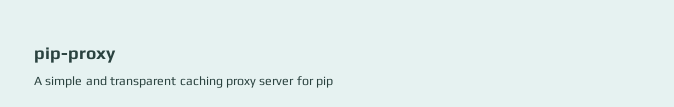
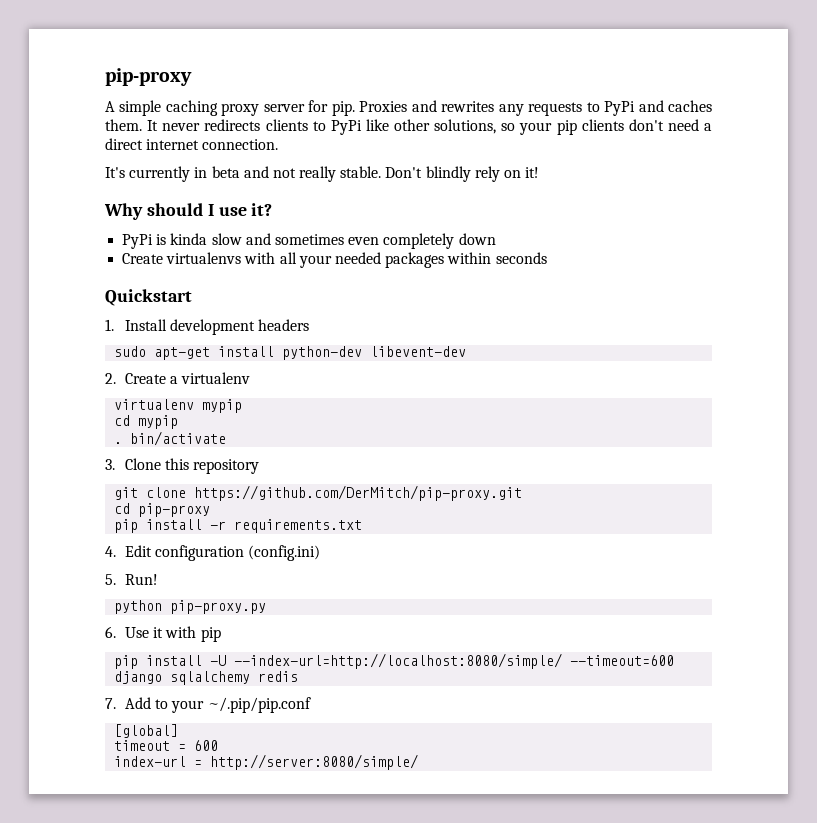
[85,76,177,88] and transparent -> (162, 108) none
[316,76,333,88] pip -> [331,100,712,116] [105,119,712,135] [105,138,279,150] [105,166,540,182] [104,203,273,220] [122,233,496,249] [122,252,547,268] [105,289,192,306] [105,319,310,335] [114,346,467,360] [105,372,251,384] [114,399,243,413] [114,415,179,429] [114,431,227,446] [105,458,260,474] [114,485,523,501] [114,503,211,517] [114,519,363,533] [105,545,321,561] [105,574,159,585] [114,600,267,614] [105,626,221,642] [114,653,675,669] [114,671,299,685] [105,697,311,713] [114,724,179,738] [114,740,219,751] [114,754,419,770] pip. Proxies and rewrites any requests to PyPi and caches them. It never redirects clients to PyPi like other solutions, so your pip clients don't need a direct internet connection. // It's currently in beta and not really stable. Don't blindly rely on it! // Why should I use it? // PyPi is kinda slow and sometimes even completely down // Create virtualenvs with all your needed packages within seconds // Quickstart // 1. Install development headers // sudo apt-get install python-dev libevent-dev // 2. Create a virtualenv // virtualenv mypip // cd mypip // . bin/activate // 3. Clone this repository // git clone https://github.com/DerMitch/pip-proxy.git // cd pip-proxy // pip install -r requirements.txt // 4. Edit configuration (config.ini) // 5. Run! // python pip-proxy.py // 6. Use it with pip // pip install -U --index-url=http://localhost:8080/simple/ --timeout=600 django sqlalchemy redis // 7. Add to your ~/.pip/pip.conf // [global] // timeout = 600 // index-url = http://server:8080/simple/

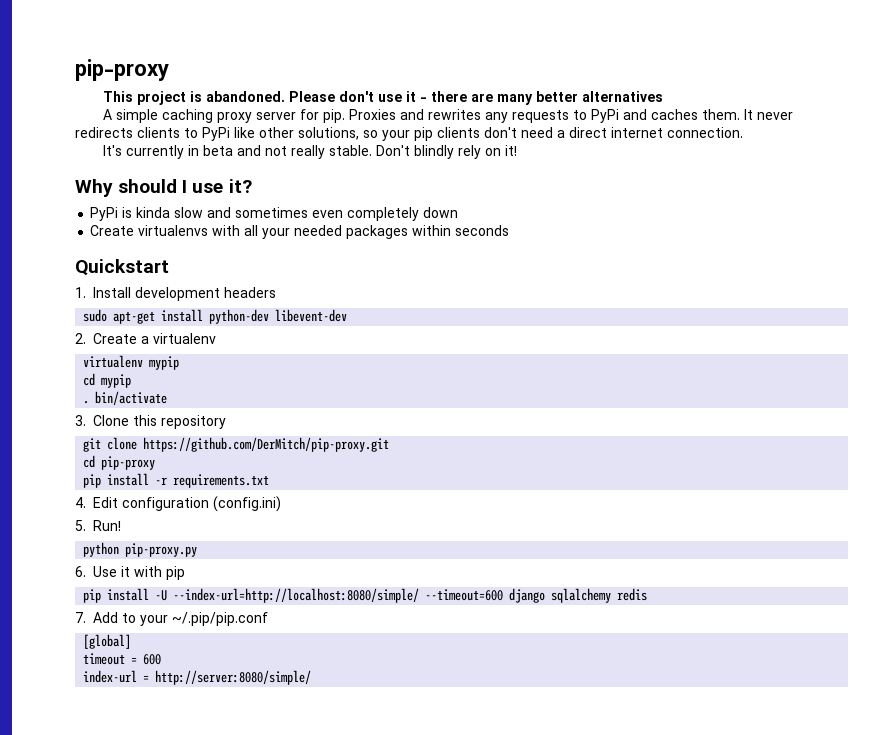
[105,68,192,86] pip-proxy -> [75,59,169,81] [103,91,664,105] pip-proxy // This project is abandoned. Please don't use it - there are many better alternatives

